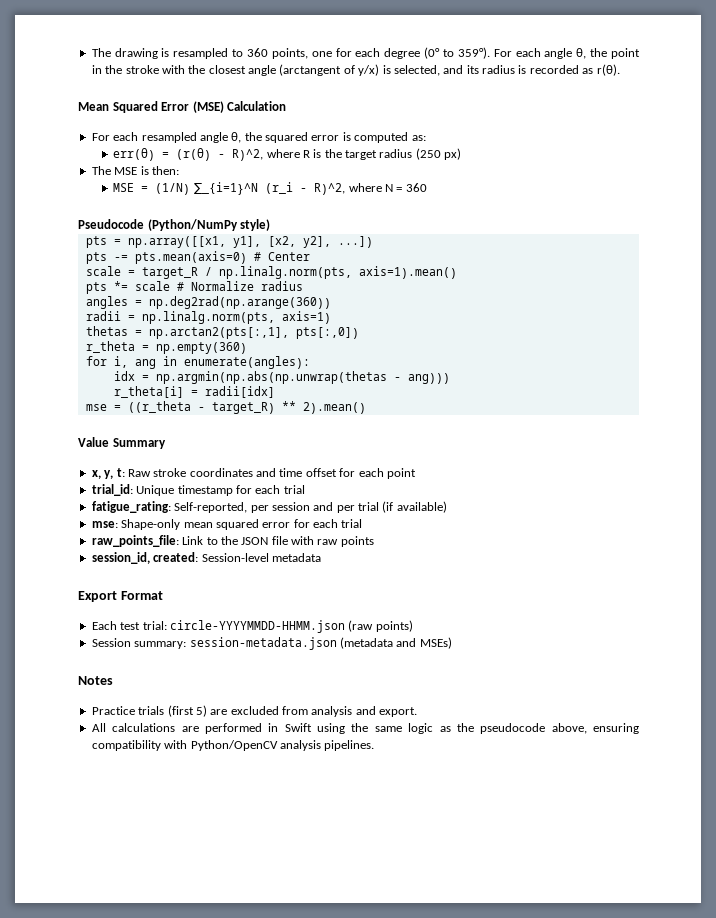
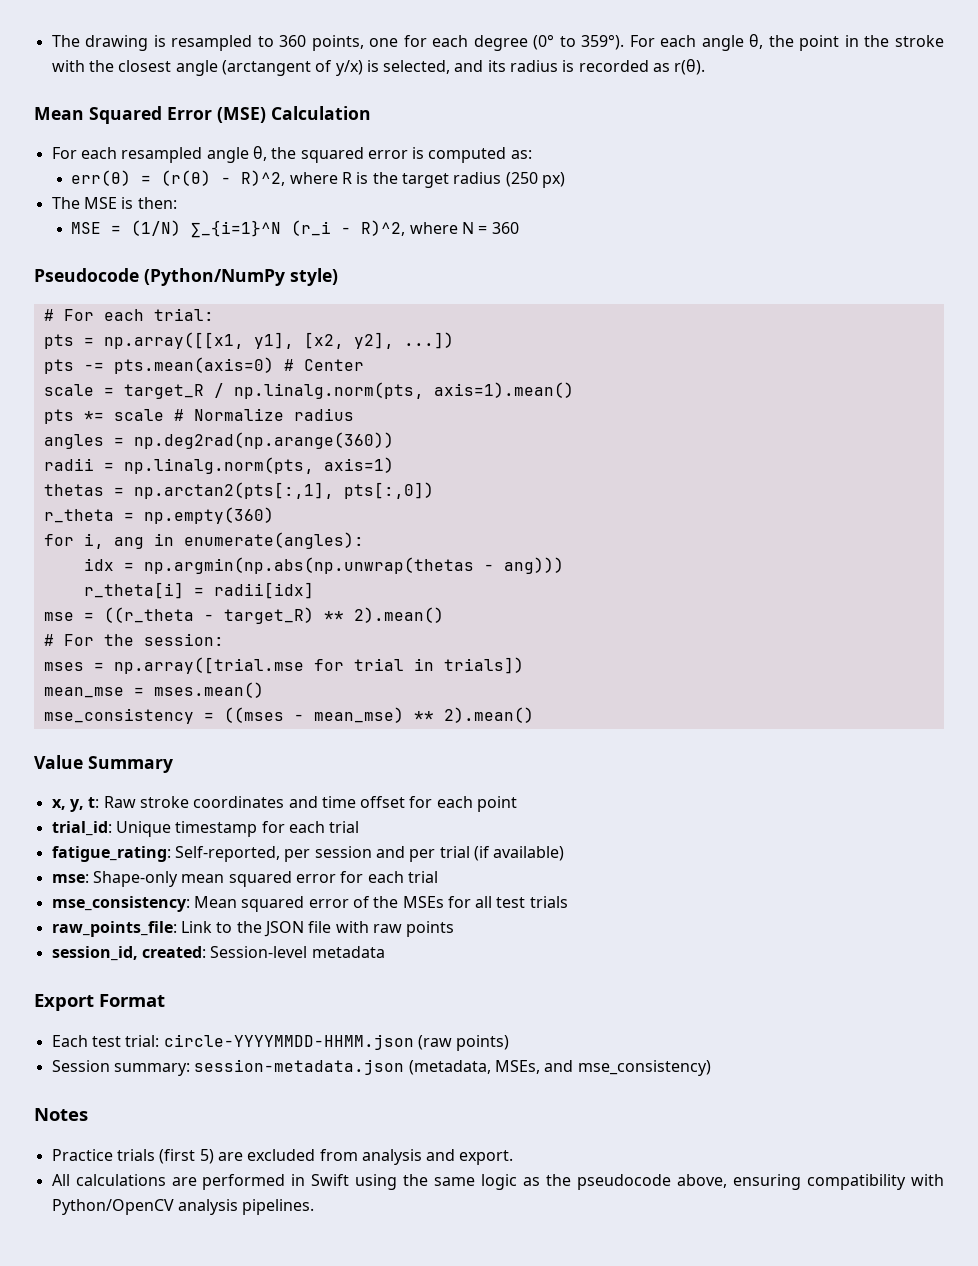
(271, 225) none -> [43,308,214,321] // # For each trial:
(366, 408) none -> [43,633,224,646] [43,657,524,674] [43,682,264,698] [43,707,534,724] // # For the session: // mses = np.array([trial.mse for trial in trials]) // mean_mse = mses.mean() // mse_consistency = ((mses - mean_mse) ** 2).mean()
(363, 523) none -> [51,896,568,912] // mse_consistency: Mean squared error of the MSEs for all test trials
[339,637,452,649] (metadata and MSEs) -> [408,1060,711,1076] (metadata, MSEs, and mse_consistency)

